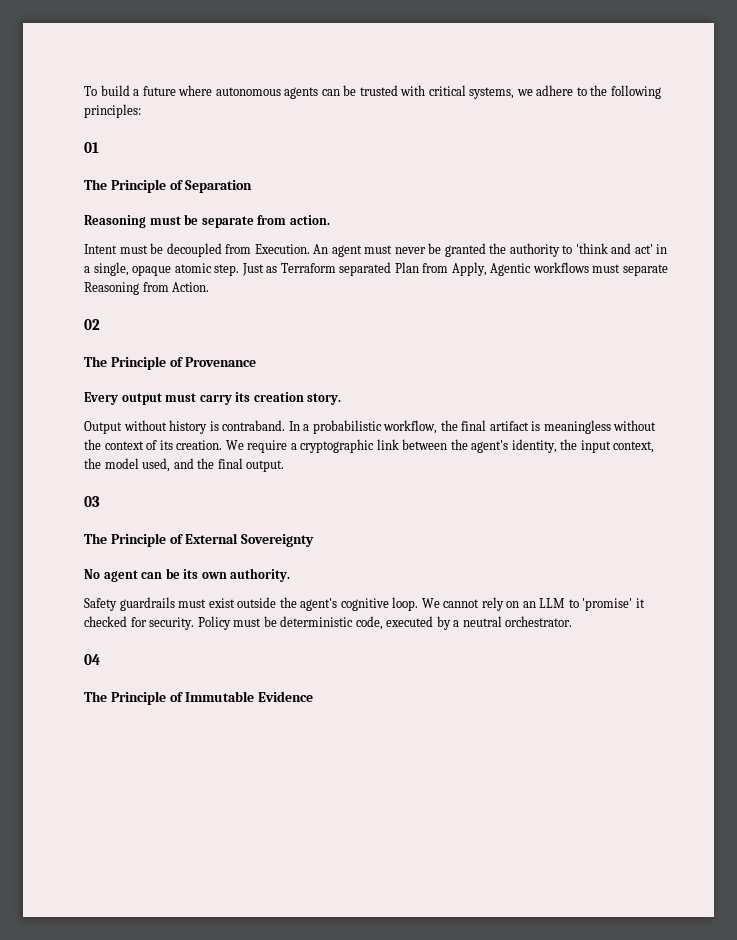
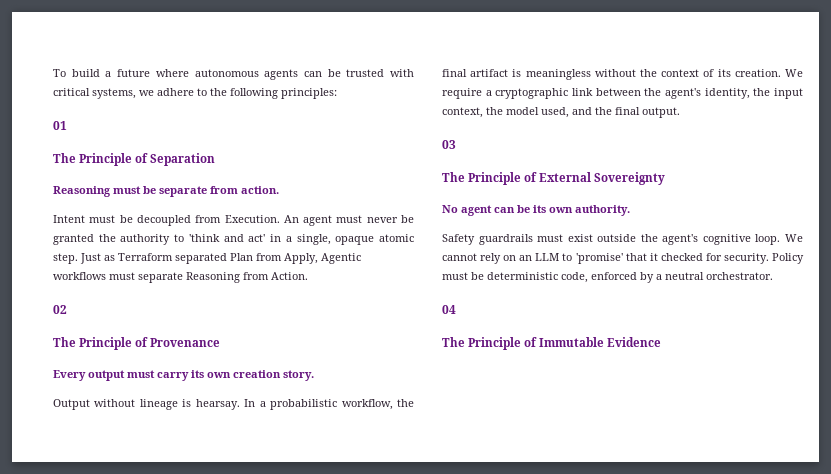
(251, 397) none -> [207,372,231,378] own
[169,420,286,434] history is contraband. -> [139,399,240,410] lineage is hearsay.
(633, 604) none -> [625,253,647,261] that
[386,616,434,627] executed -> [591,272,637,280] enforced

